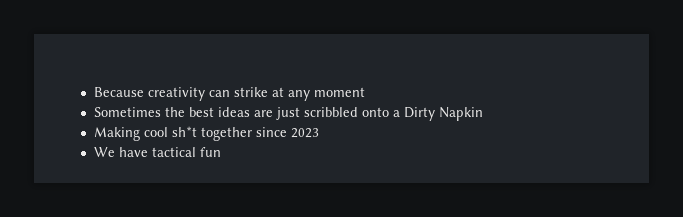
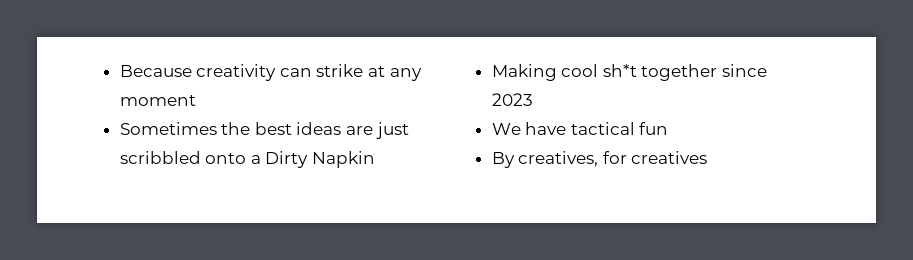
(221, 152) none -> [491,151,708,168] // By creatives, for creatives

